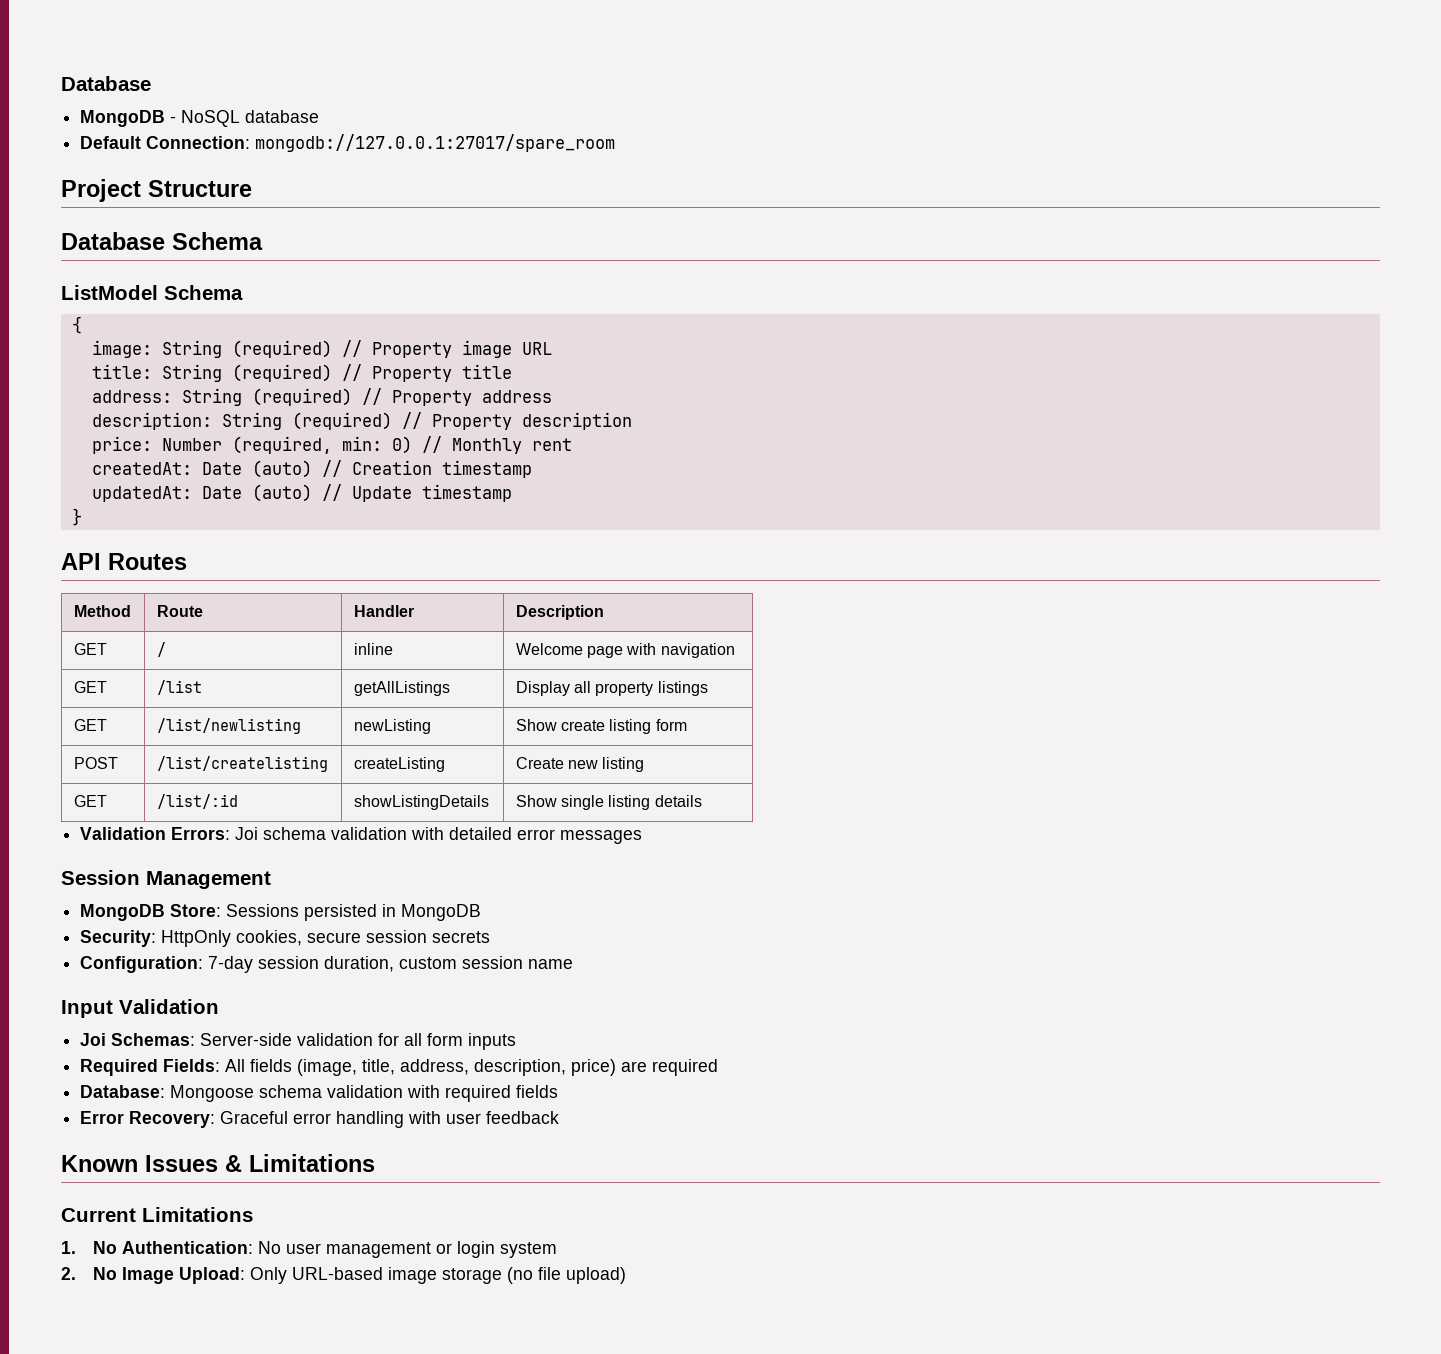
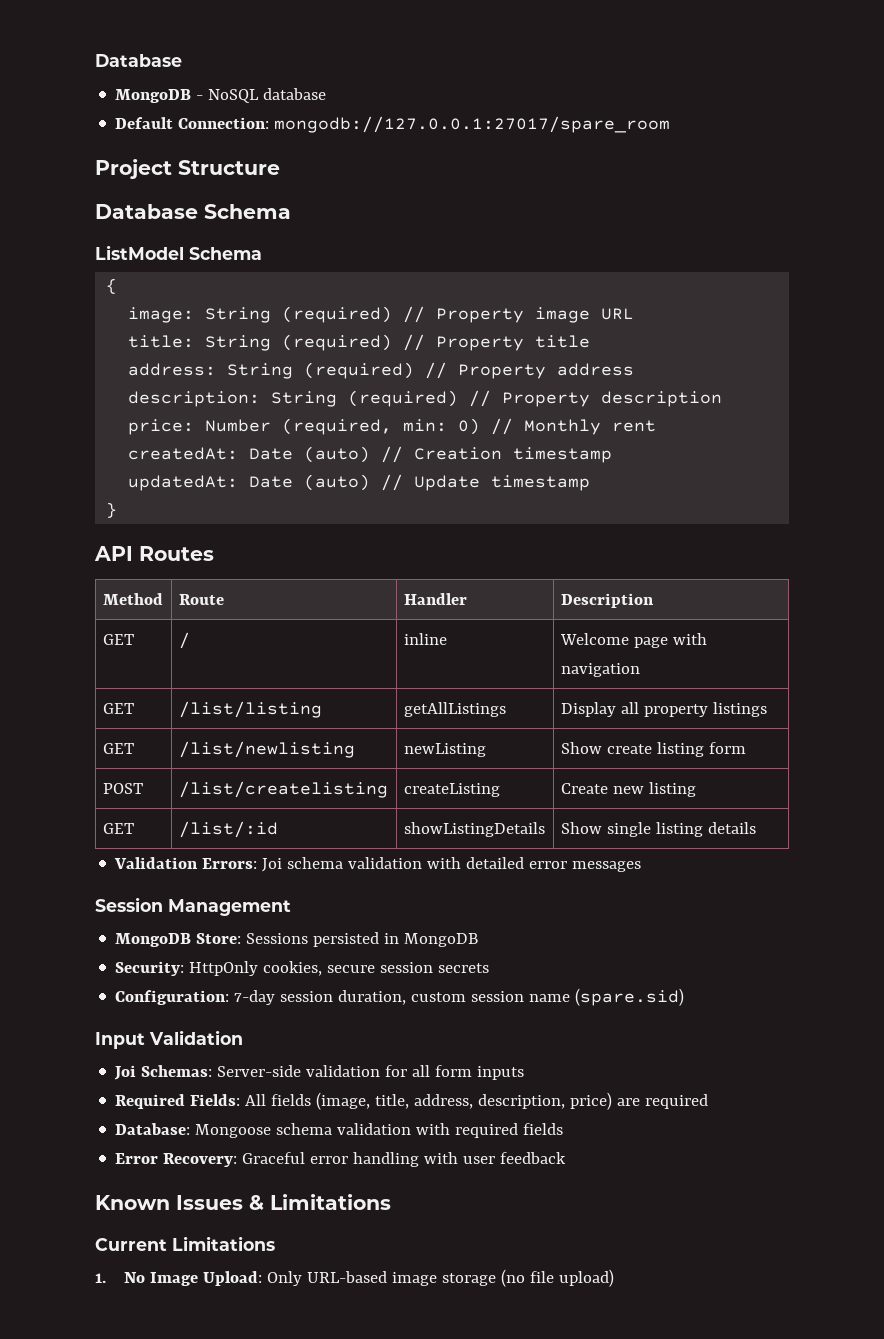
[156,680,202,695] /list -> [178,701,322,718] /list/listing
(574, 964) none -> [575,988,685,1006] (spare.sid)
[121,1241,557,1258] [61,1267,117,1280] Authentication: No user management or login system // 2. No -> (145, 1277) none

